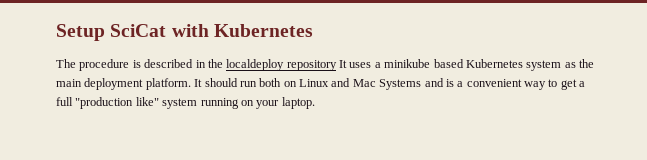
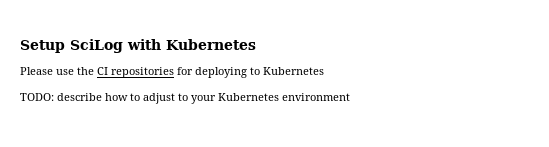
[110,24,167,37] SciCat -> [70,39,123,53] SciLog
[56,59,594,71] [56,78,586,90] [56,97,315,109] The procedure is described in the localdeploy repository It uses a minikube based Kubernetes system as the main deployment platform. It should run both on Linux and Mac Systems and is a convenient way to get a full "production like" system running on your laptop. -> [20,67,324,78] [20,93,350,104] Please use the CI repositories for deploying to Kubernetes // TODO: describe how to adjust to your Kubernetes environment

